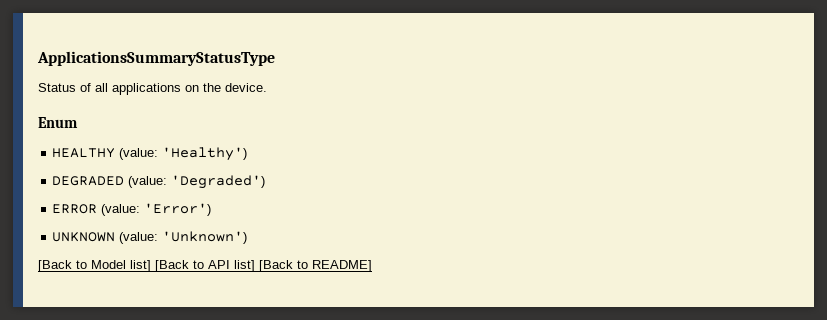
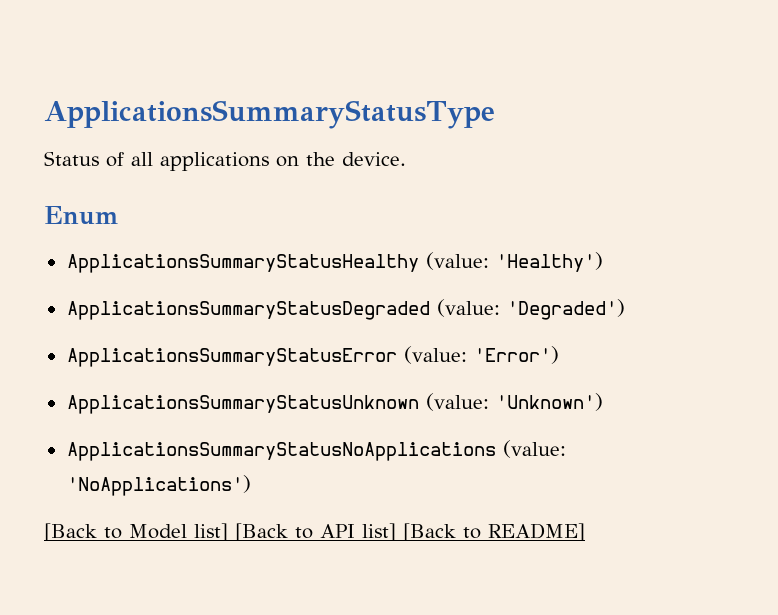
[52,148,116,158] HEALTHY -> [66,254,419,273] ApplicationsSummaryStatusHealthy
[52,176,125,186] DEGRADED -> [66,301,430,320] ApplicationsSummaryStatusDegraded
[52,204,98,214] ERROR -> [66,348,397,367] ApplicationsSummaryStatusError
[52,232,116,242] UNKNOWN -> [66,395,419,414] ApplicationsSummaryStatusUnknown
(248, 237) none -> [66,440,566,461] [66,475,251,496] // ApplicationsSummaryStatusNoApplications (value: 'NoApplications')

